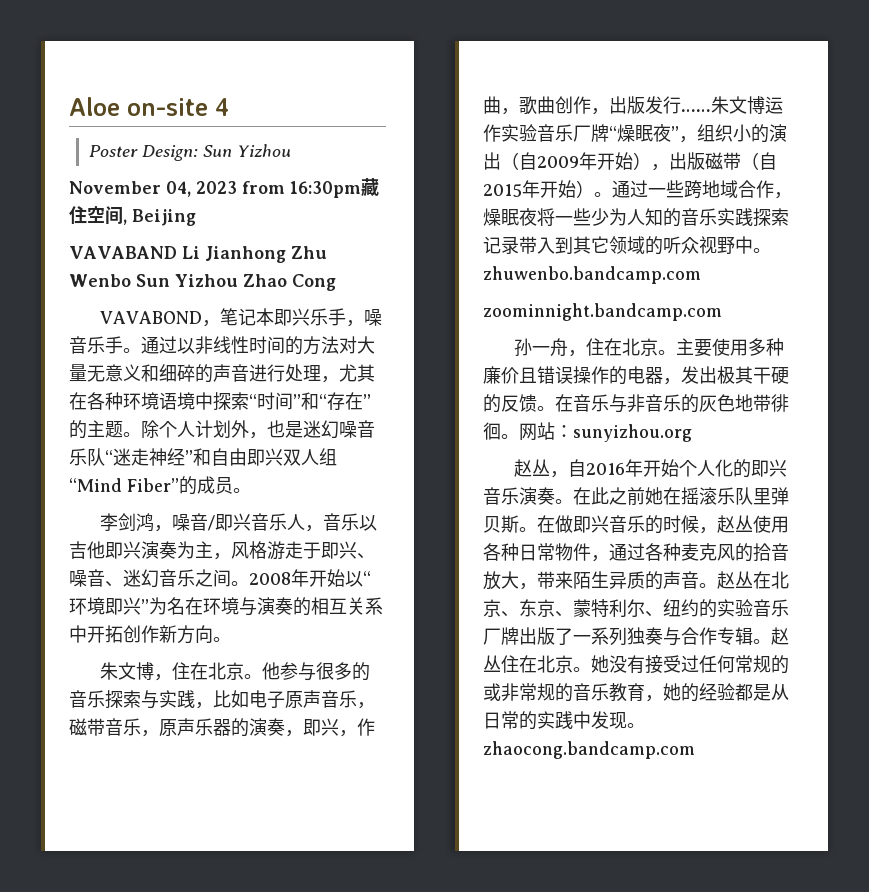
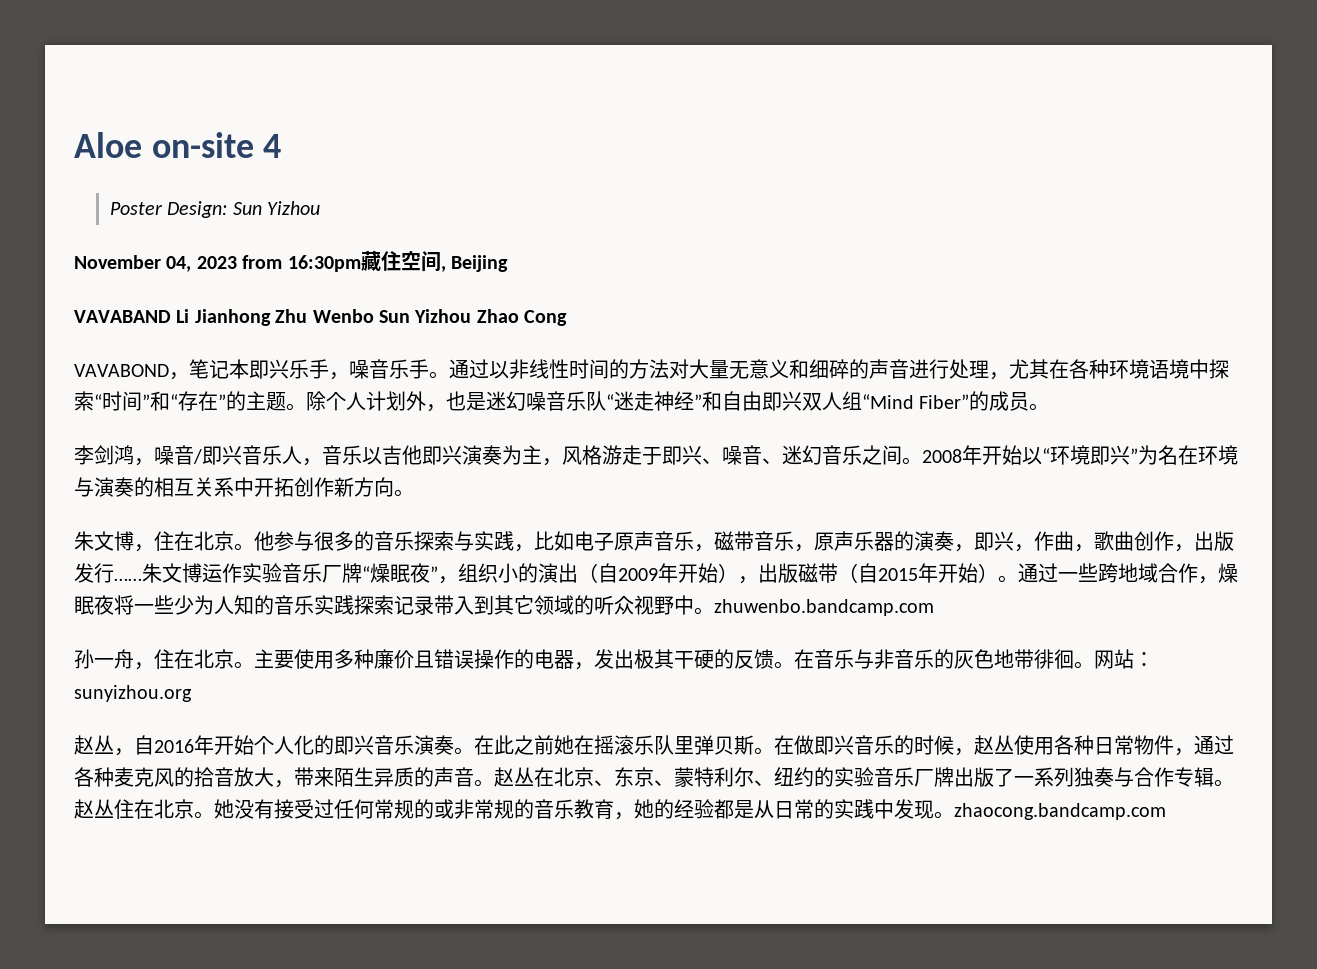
[483,303,722,321] // zoominnight.bandcamp.com -> (934, 607) none

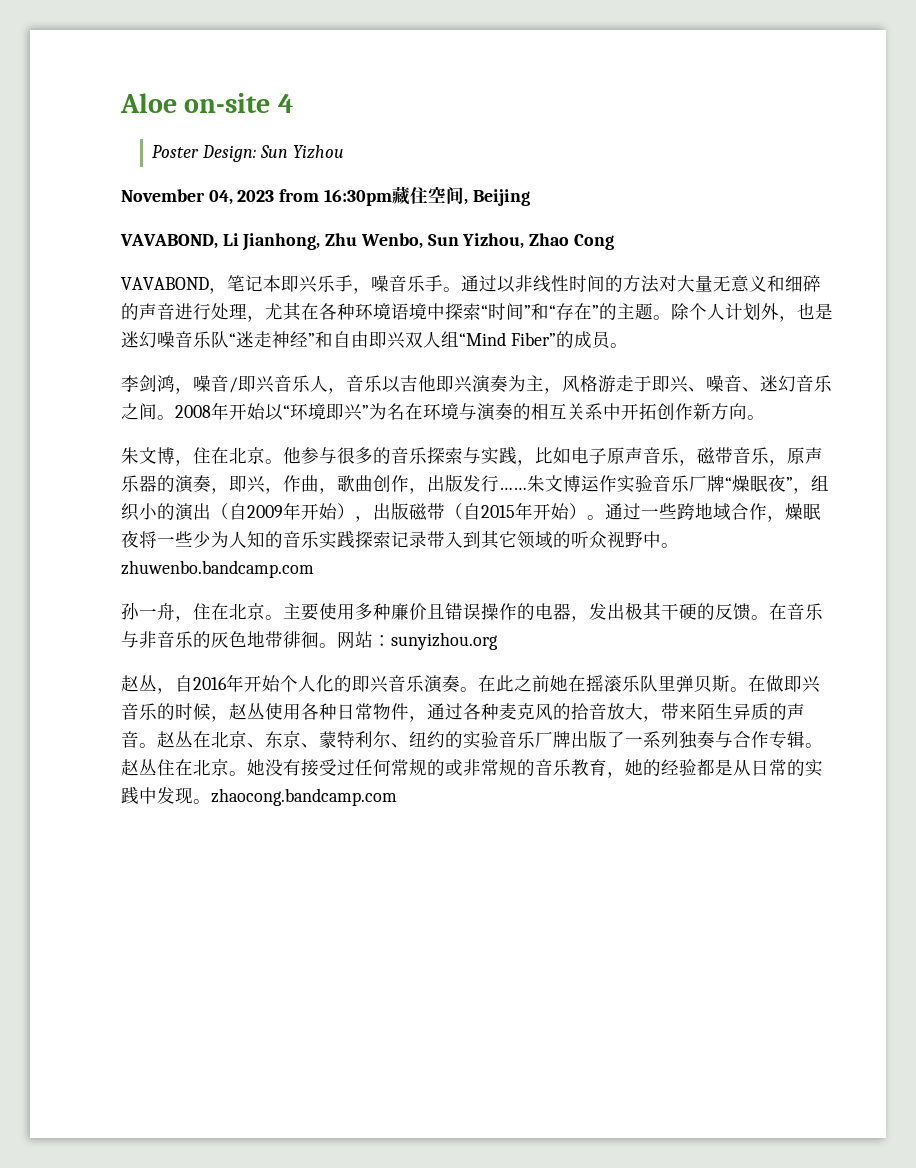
[74,309,472,326] VAVABAND Li Jianhong Zhu Wenbo Sun Yizhou -> [120,233,525,251] VAVABOND, Li Jianhong, Zhu Wenbo, Sun Yizhou,

